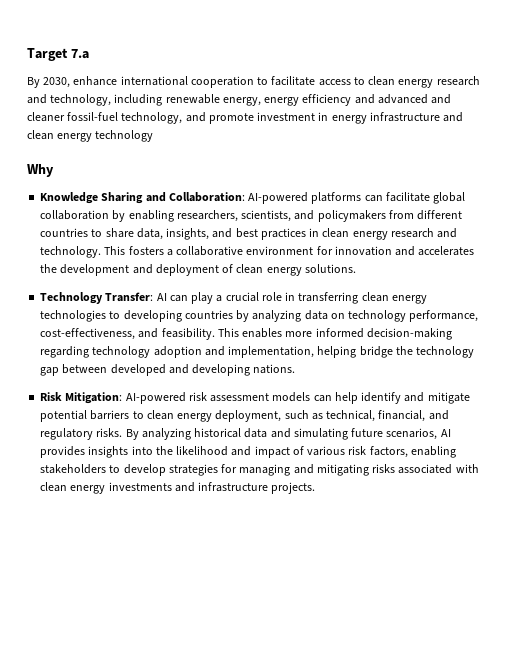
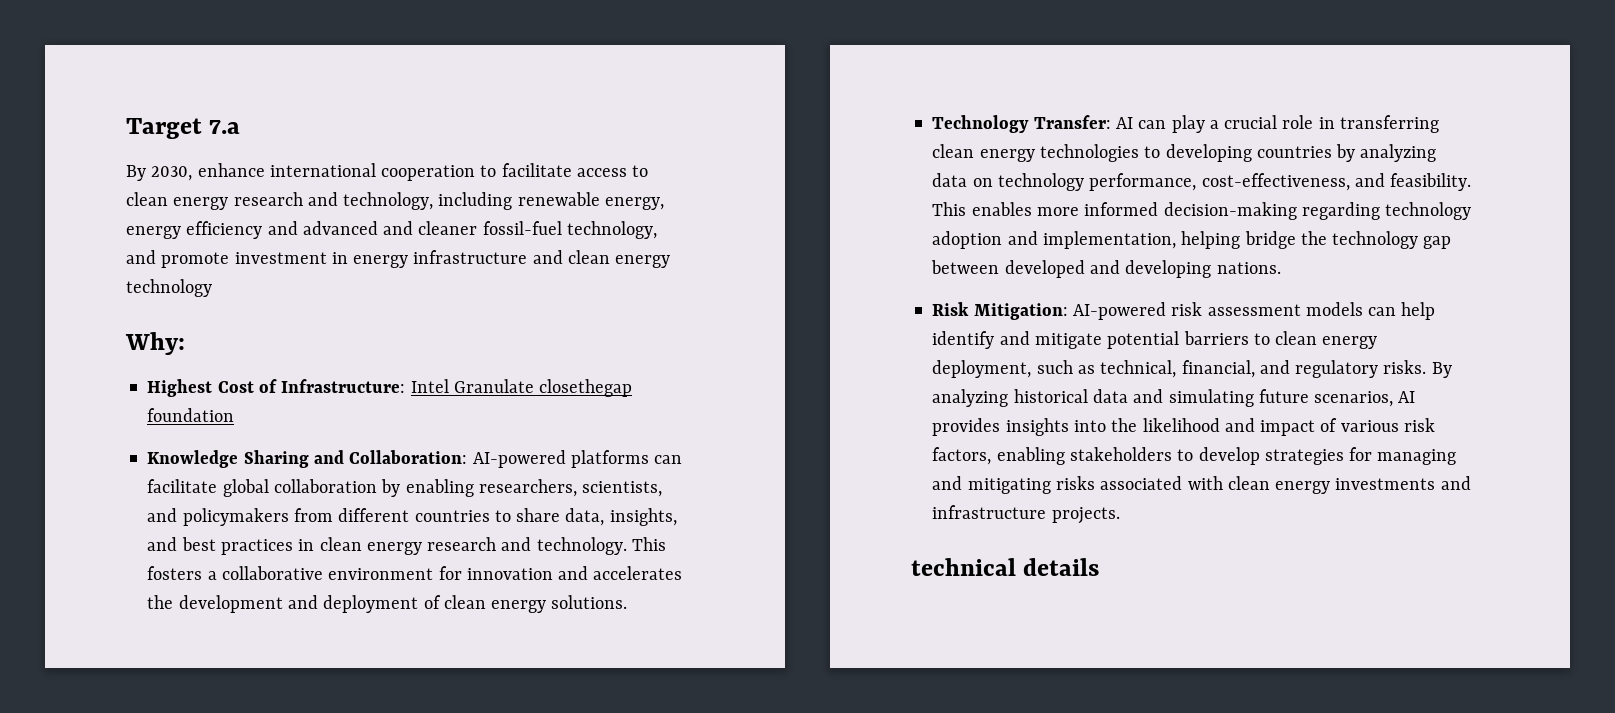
[27,164,54,177] Why -> [125,332,185,355] [147,379,633,397] [147,408,235,422] Why: // Highest Cost of Infrastructure: Intel Granulate closethegap foundation
(316, 488) none -> [911,558,1100,576] // technical details

